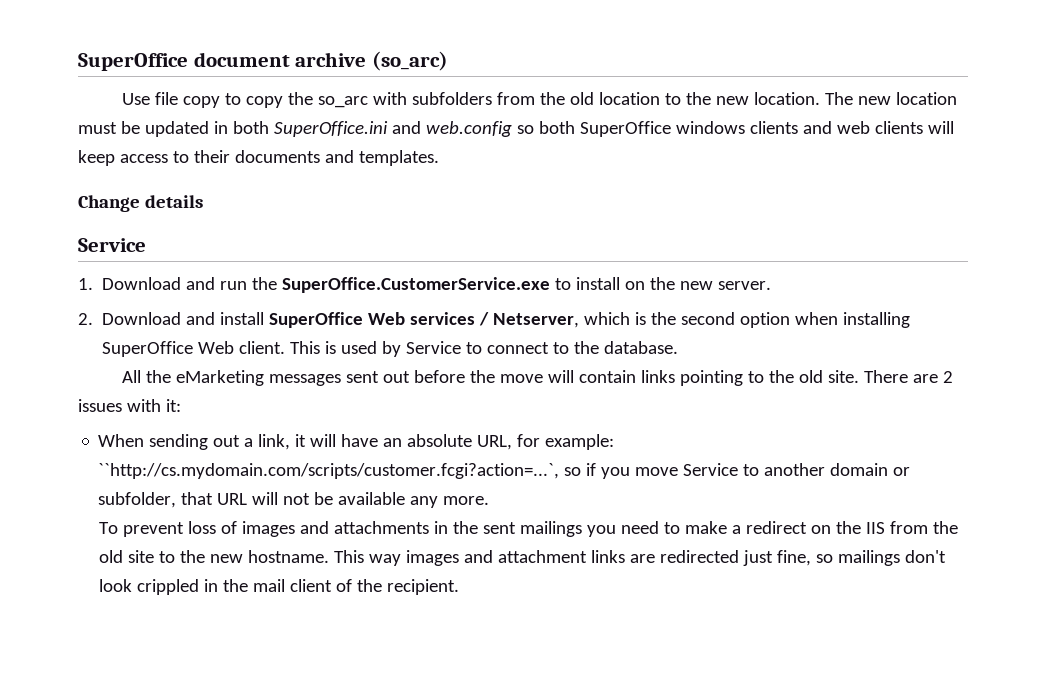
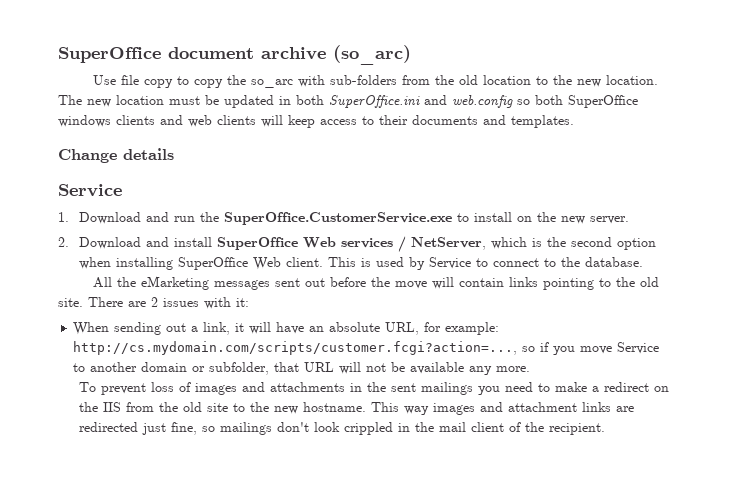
[411,92,492,105] subfolders -> [330,75,398,85] sub-folders
[493,313,580,328] Netserver, -> [410,237,486,250] NetServer,
[98,463,560,479] ``http://cs.mydomain.com/scripts/customer.fcgi?action=...`, -> [73,341,518,355] http://cs.mydomain.com/scripts/customer.fcgi?action=...,

